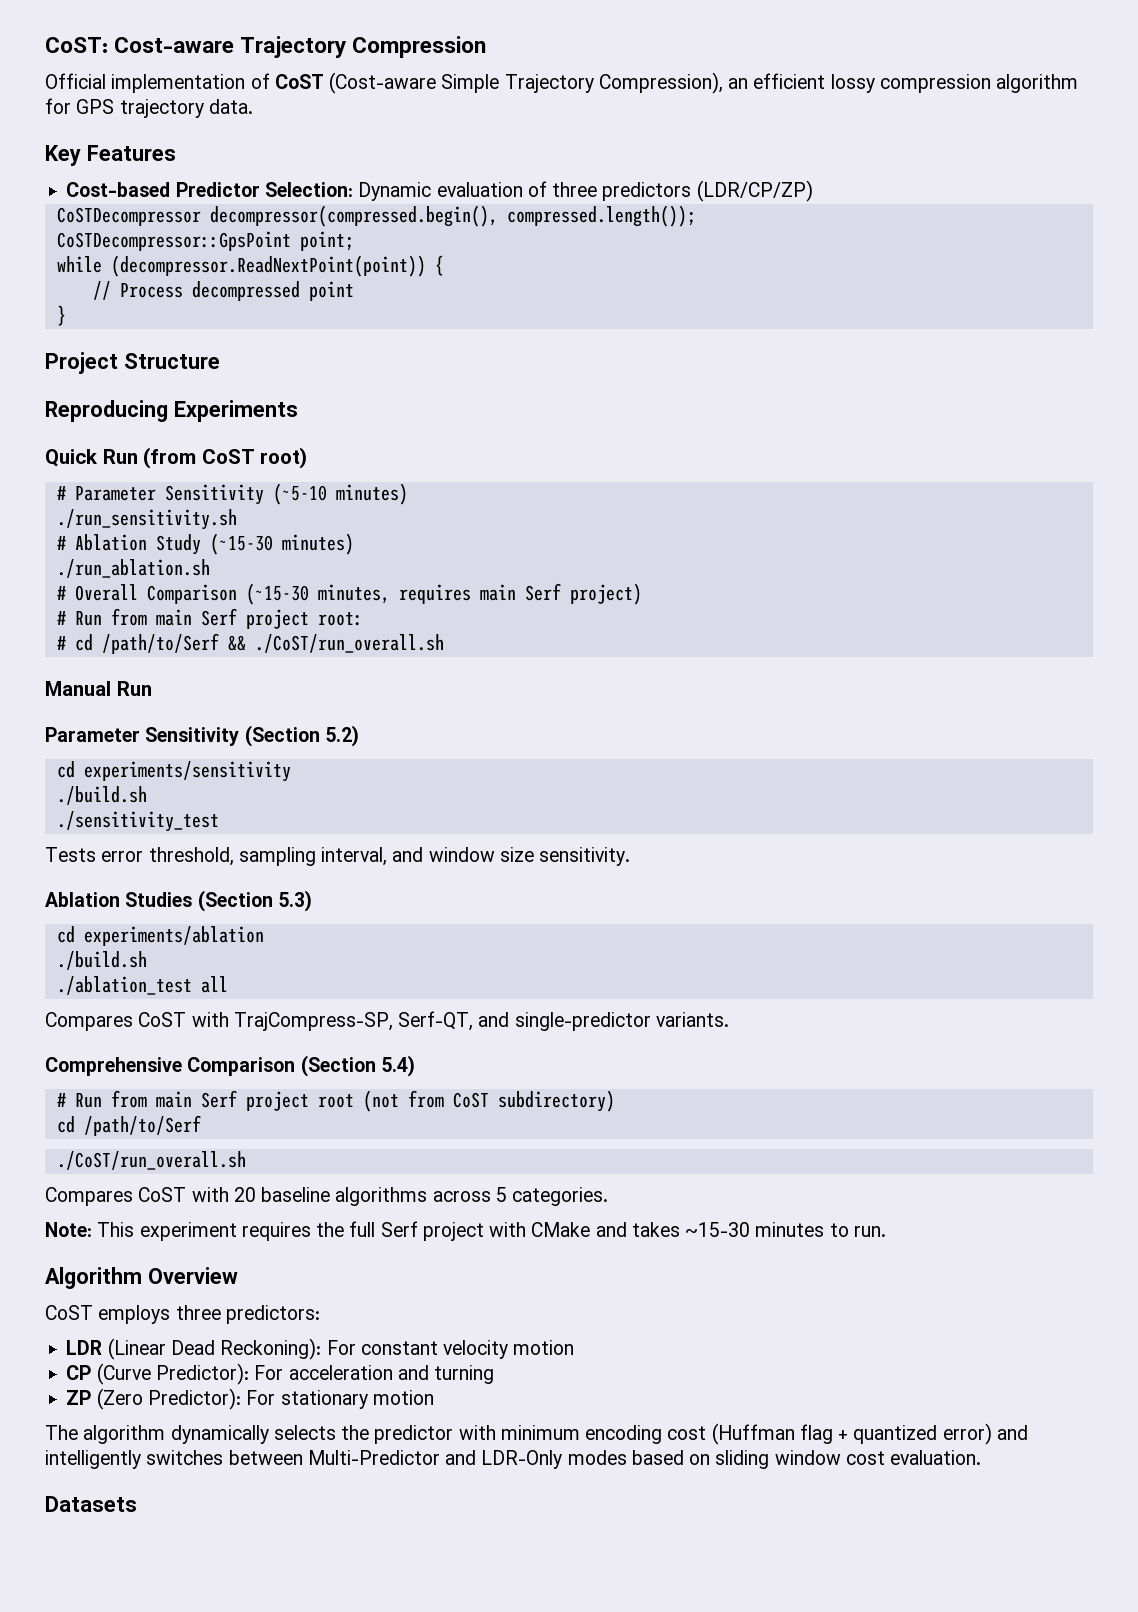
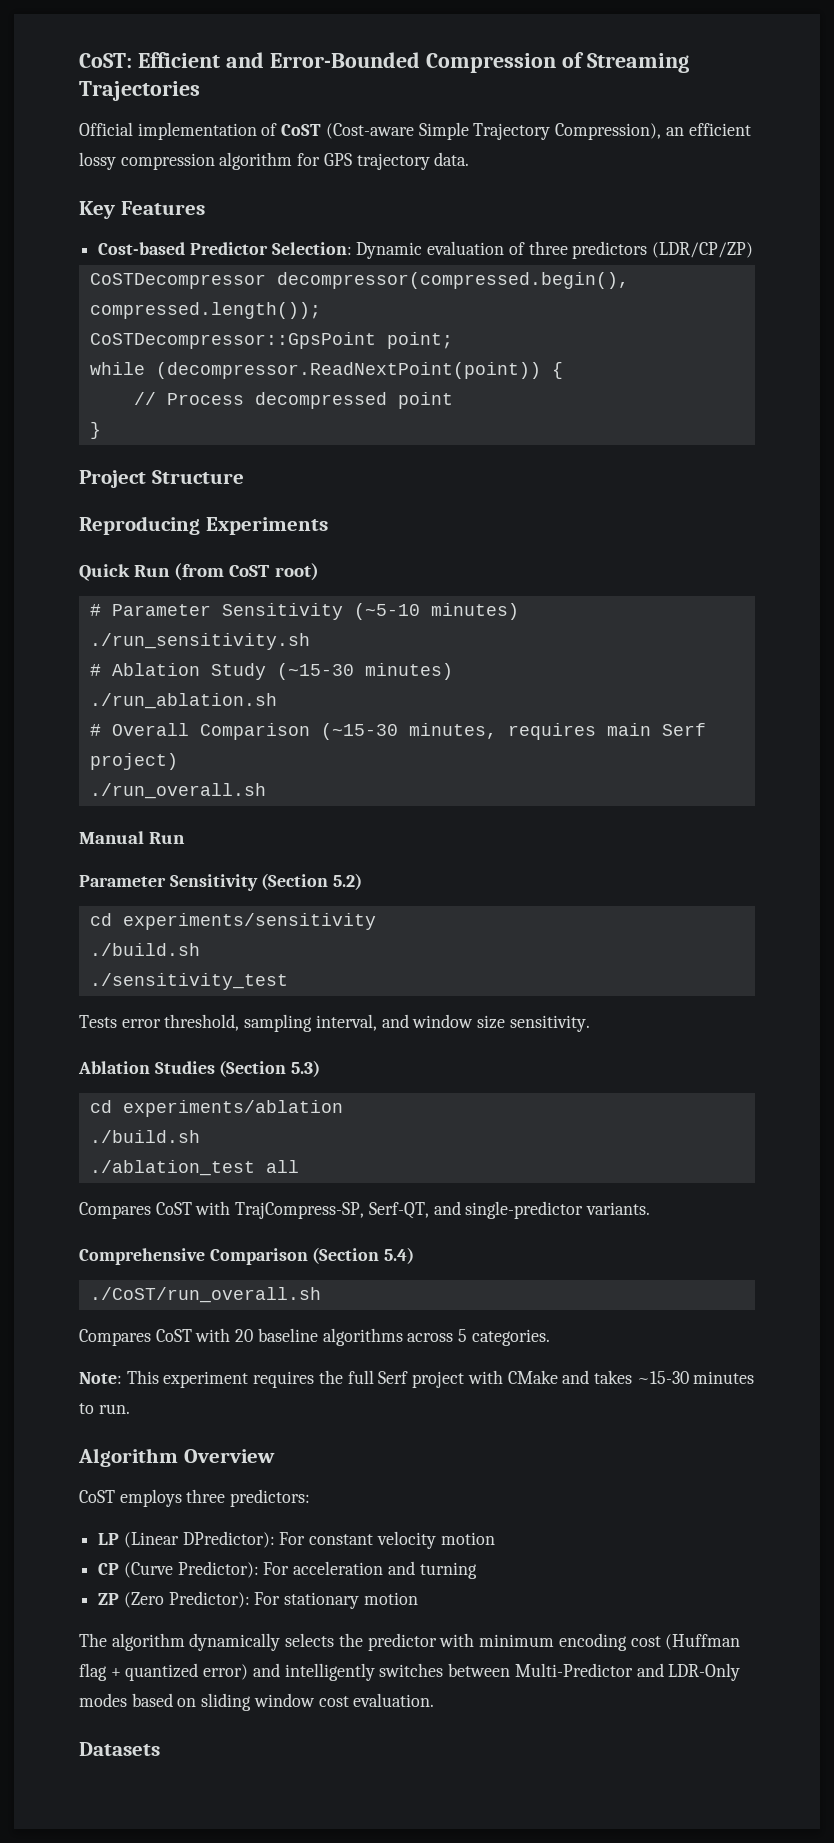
[114,36,487,58] Cost-aware Trajectory Compression -> [137,52,689,73] [79,81,200,101] Efficient and Error-Bounded Compression of Streaming Trajectories
[56,608,363,629] [56,633,444,654] # Run from main Serf project root: // # cd /path/to/Serf && ./CoST/run_overall.sh -> [89,783,266,799] ./run_overall.sh
[56,1090,615,1112] [56,1115,201,1136] // # Run from main Serf project root (not from CoST subdirectory) // cd /path/to/Serf -> (415, 1255) none
[66,1338,322,1360] LDR (Linear Dead Reckoning): -> [98,1531,275,1548] LP (Linear DPredictor):

